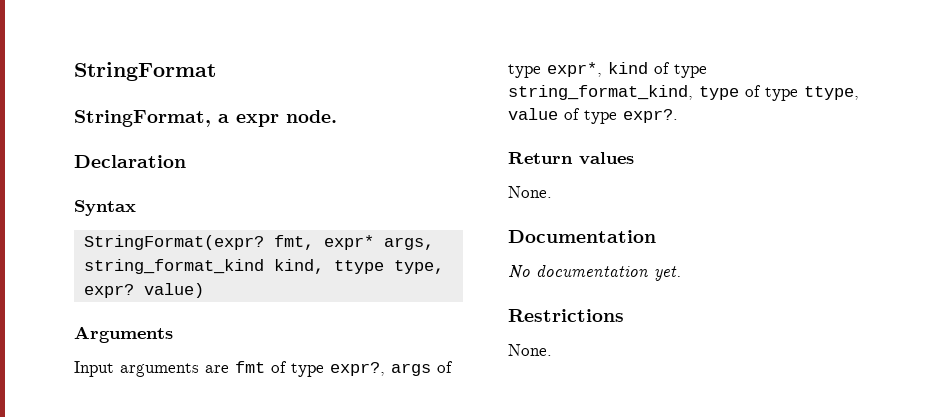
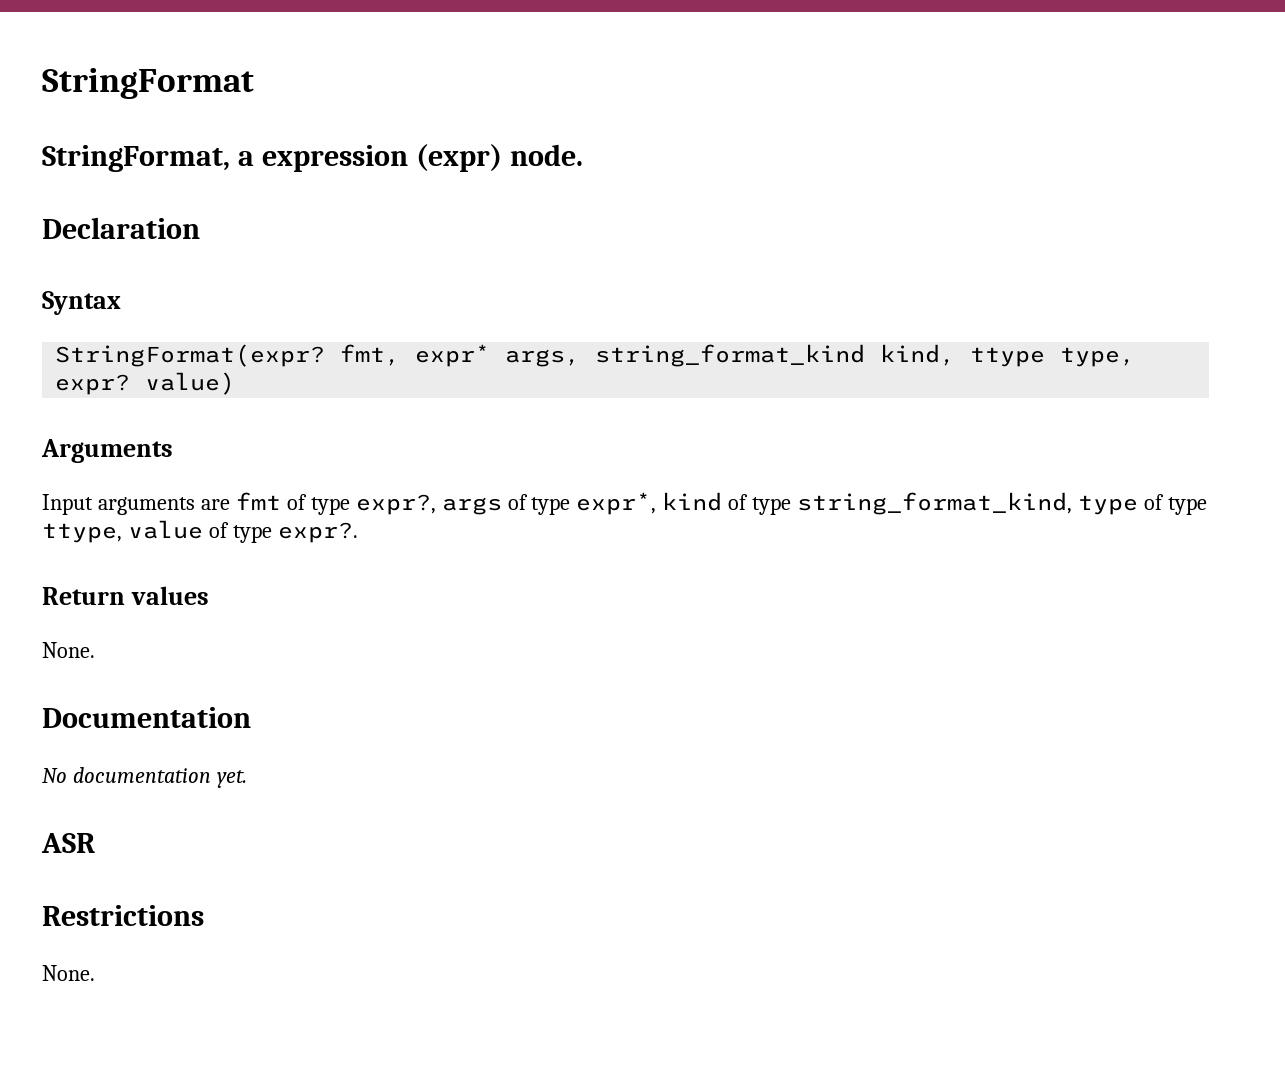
[236,114,279,127] expr -> [261,144,502,172] expression (expr)
(681, 273) none -> [41,833,95,853] // ASR

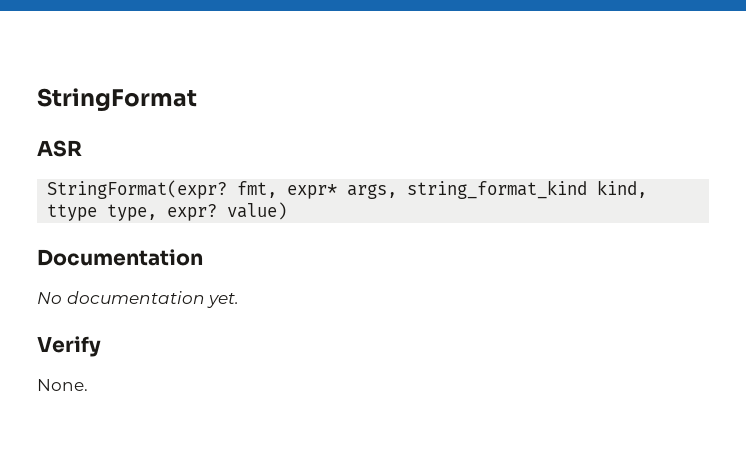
[42,144,583,172] [42,217,200,239] [42,291,121,315] StringFormat, a expression (expr) node. // Declaration // Syntax -> [37,140,82,157] ASR
[41,439,173,463] [42,492,1207,515] [42,520,358,543] [42,586,209,605] [42,642,95,658] // Arguments // Input arguments are fmt of type expr?, args of type expr*, kind of type string_format_kind, type of type ttype, value of type expr?. // Return values // None. -> (288, 211) none
[41,833,95,853] [42,905,204,926] ASR // Restrictions -> [37,336,101,357] Verify

